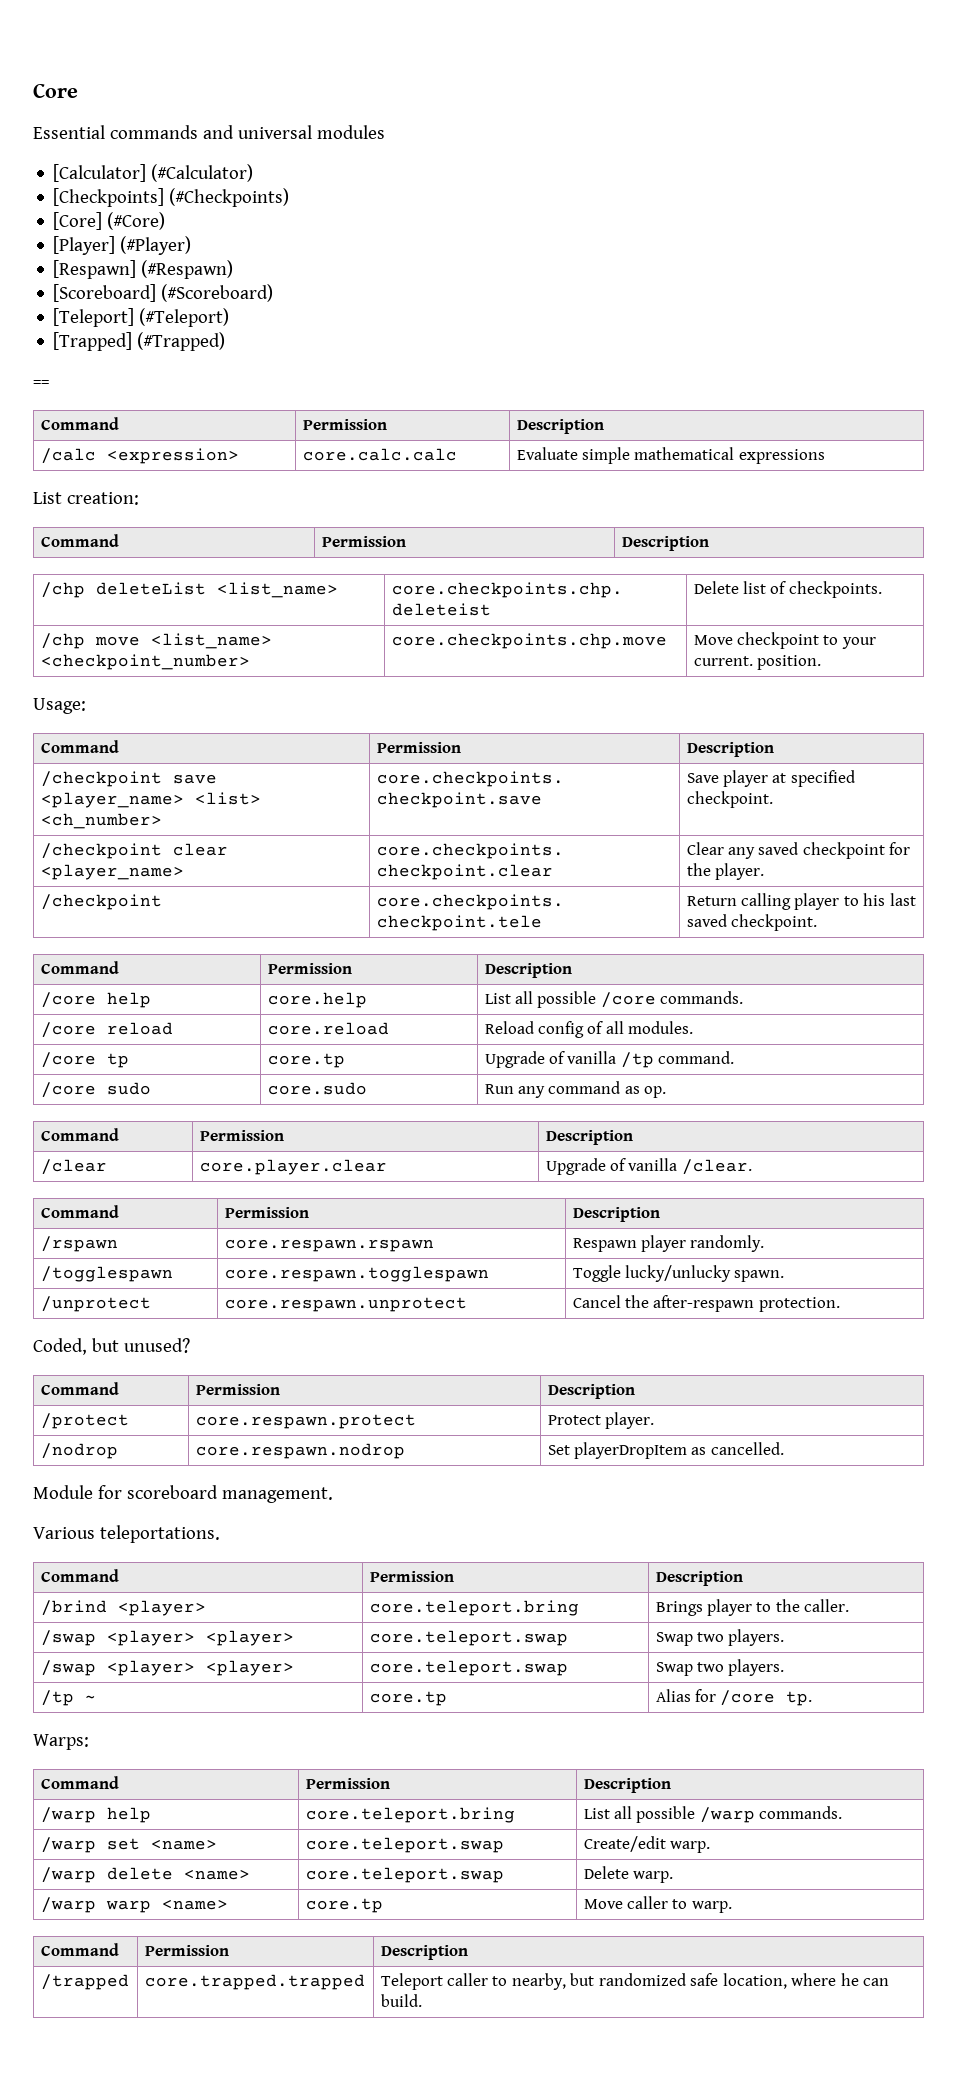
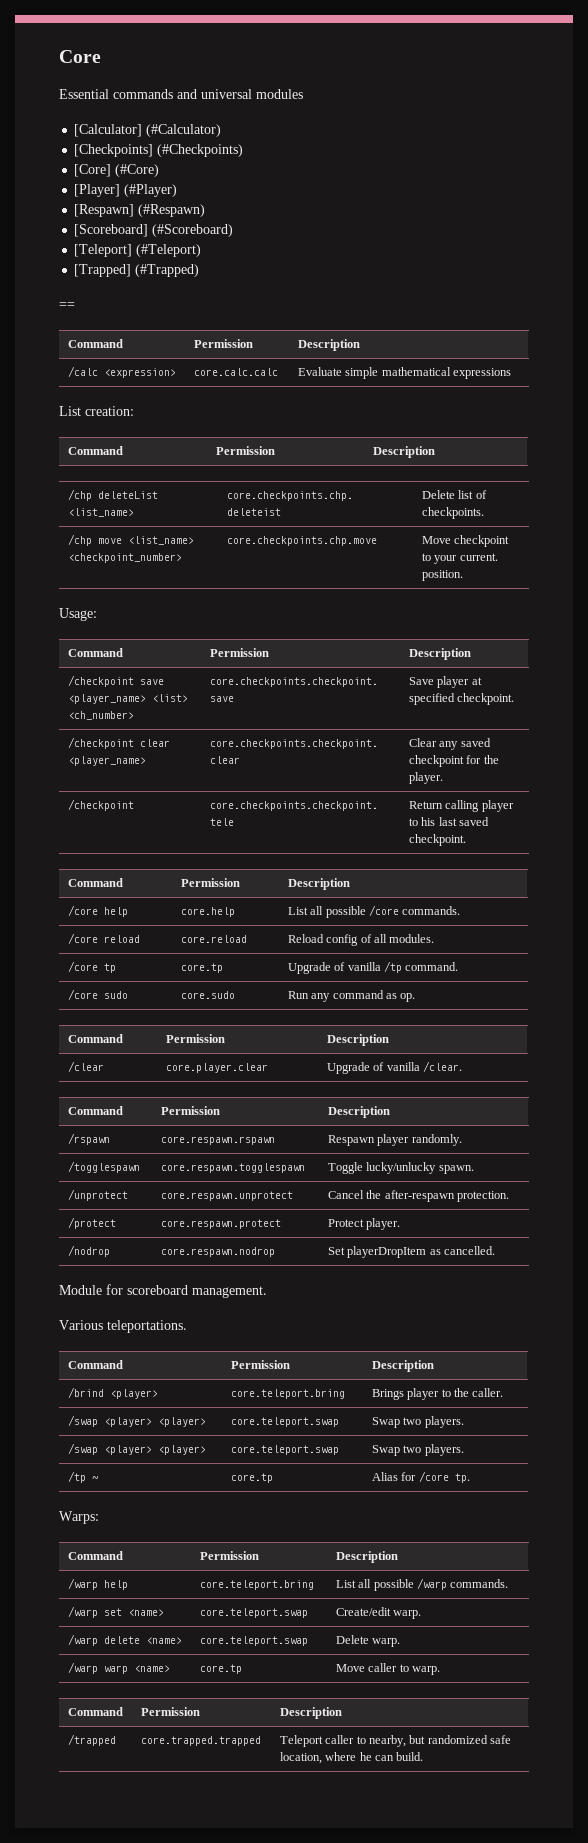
[33,1338,190,1355] [40,1382,119,1395] [195,1384,280,1395] [547,1384,635,1399] // Coded, but unused? // Command | Permission | Description -> (509, 1196) none

